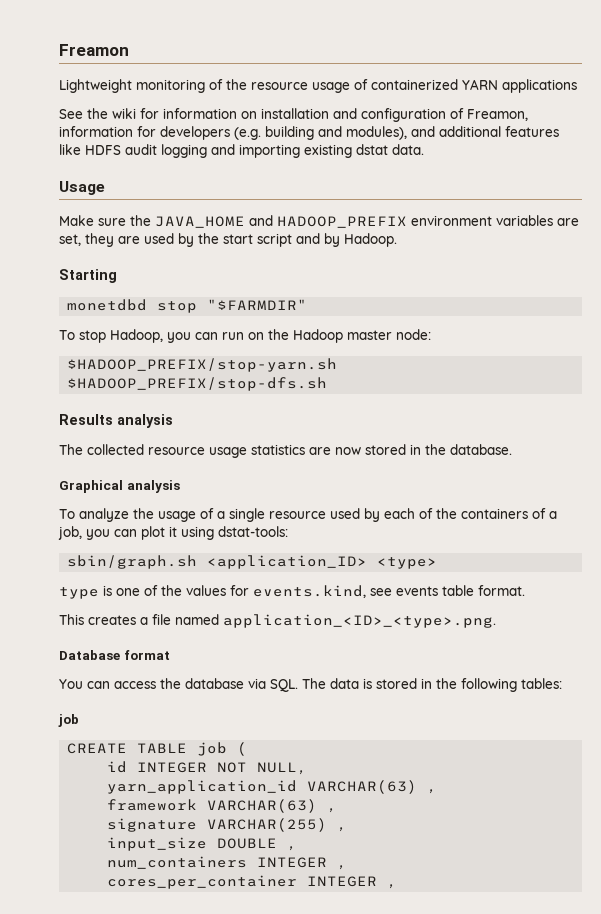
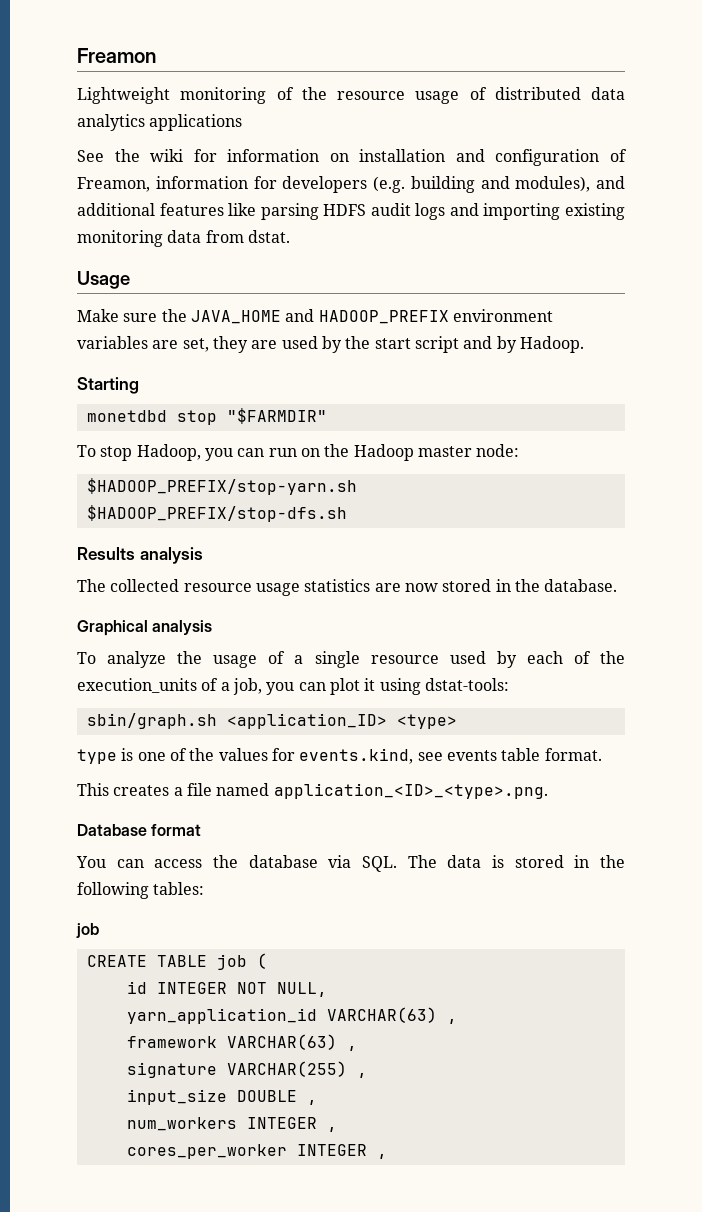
[371,79,498,90] containerized YARN -> [494,87,625,100] [77,114,145,131] distributed data analytics
(81, 149) none -> [260,203,319,220] parsing
[161,144,207,158] logging -> [415,203,446,220] logs
[356,144,424,155] dstat data. -> [77,230,290,247] monitoring data from dstat.
[461,508,528,519] containers -> [77,678,197,693] execution_units
[107,856,248,869] num_containers -> [126,1117,237,1131] num_workers
[107,875,298,889] cores_per_container -> [126,1144,287,1159] cores_per_worker

